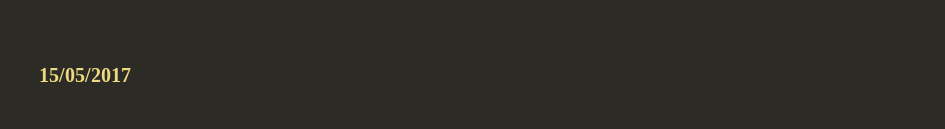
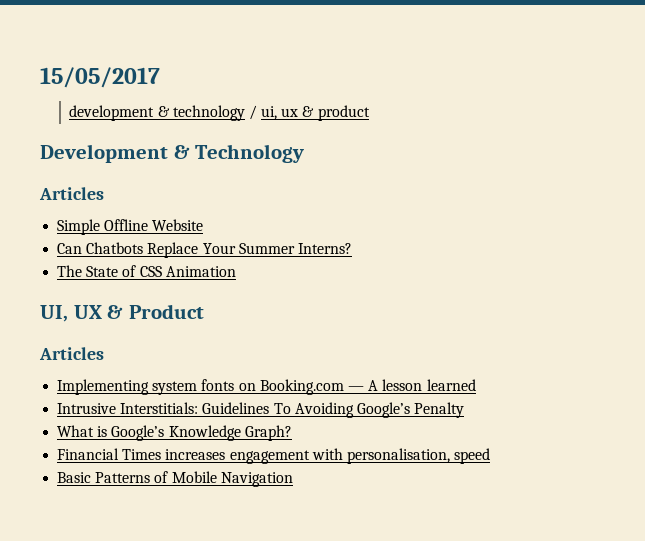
(131, 75) none -> [69,105,370,121] [40,144,305,163] [39,187,104,200] [57,219,204,235] [57,242,352,258] [57,265,236,277] [40,304,205,322] [39,347,104,360] [57,379,476,395] [57,402,465,418] [57,425,292,441] [57,448,491,464] [57,471,293,487] // development & technology / ui, ux & product // Development & Technology // Articles // Simple Offline Website // Can Chatbots Replace Your Summer Interns? // The State of CSS Animation // UI, UX & Product // Articles // Implementing system fonts on Booking.com — A lesson learned // Intrusive Interstitials: Guidelines To Avoiding Google’s Penalty // What is Google’s Knowledge Graph? // Financial Times increases engagement with personalisation, speed // Basic Patterns of Mobile Navigation

